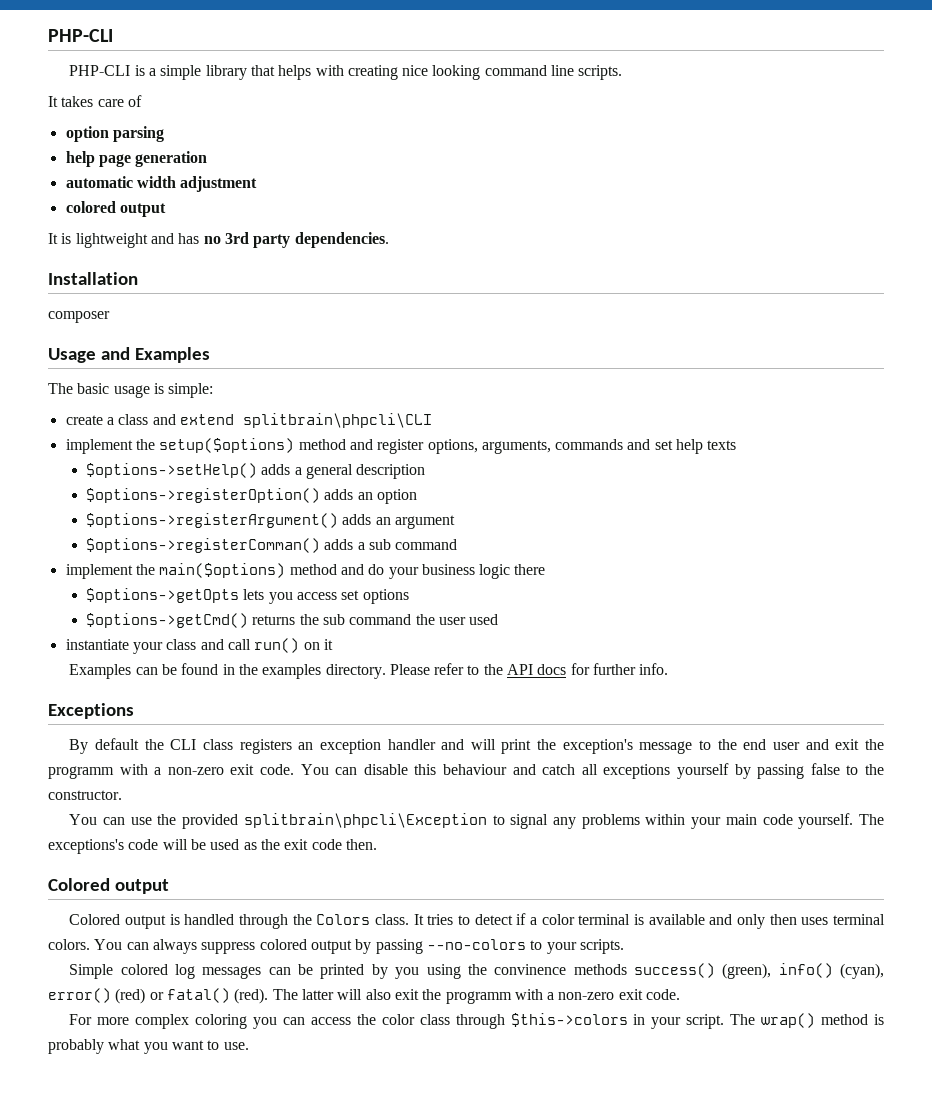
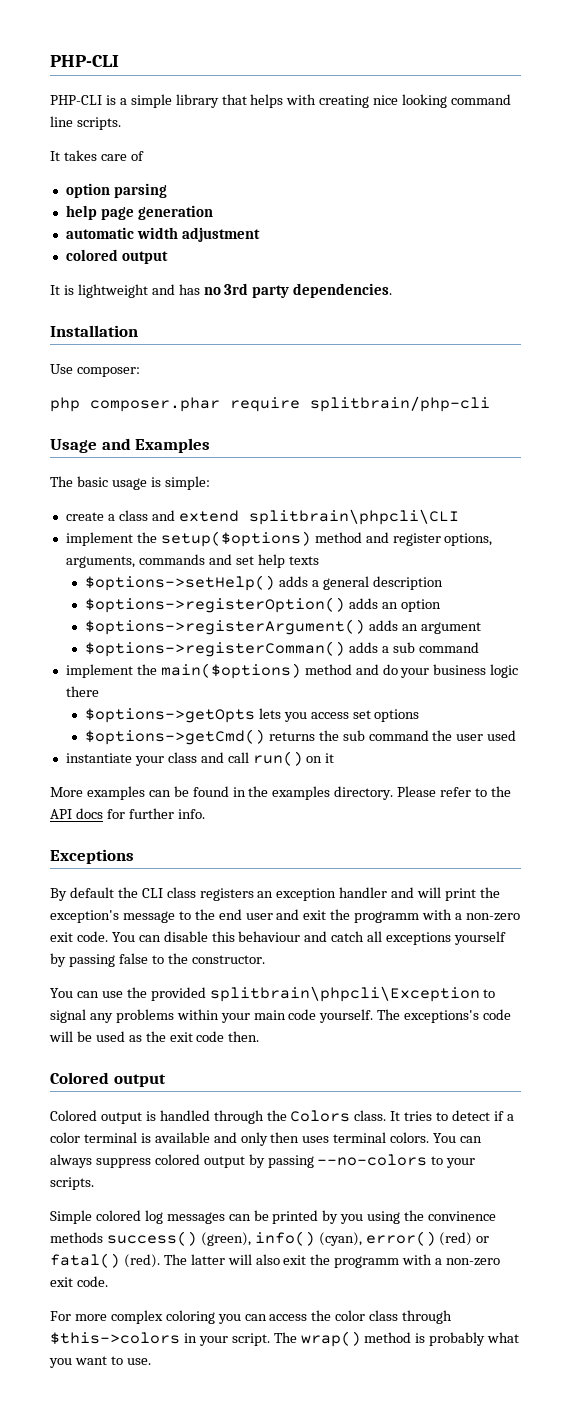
[48,311,110,323] composer -> [50,364,140,377] [50,396,490,412] Use composer: // php composer.phar require splitbrain/php-cli
[69,664,132,679] Examples -> [50,786,145,800] More examples

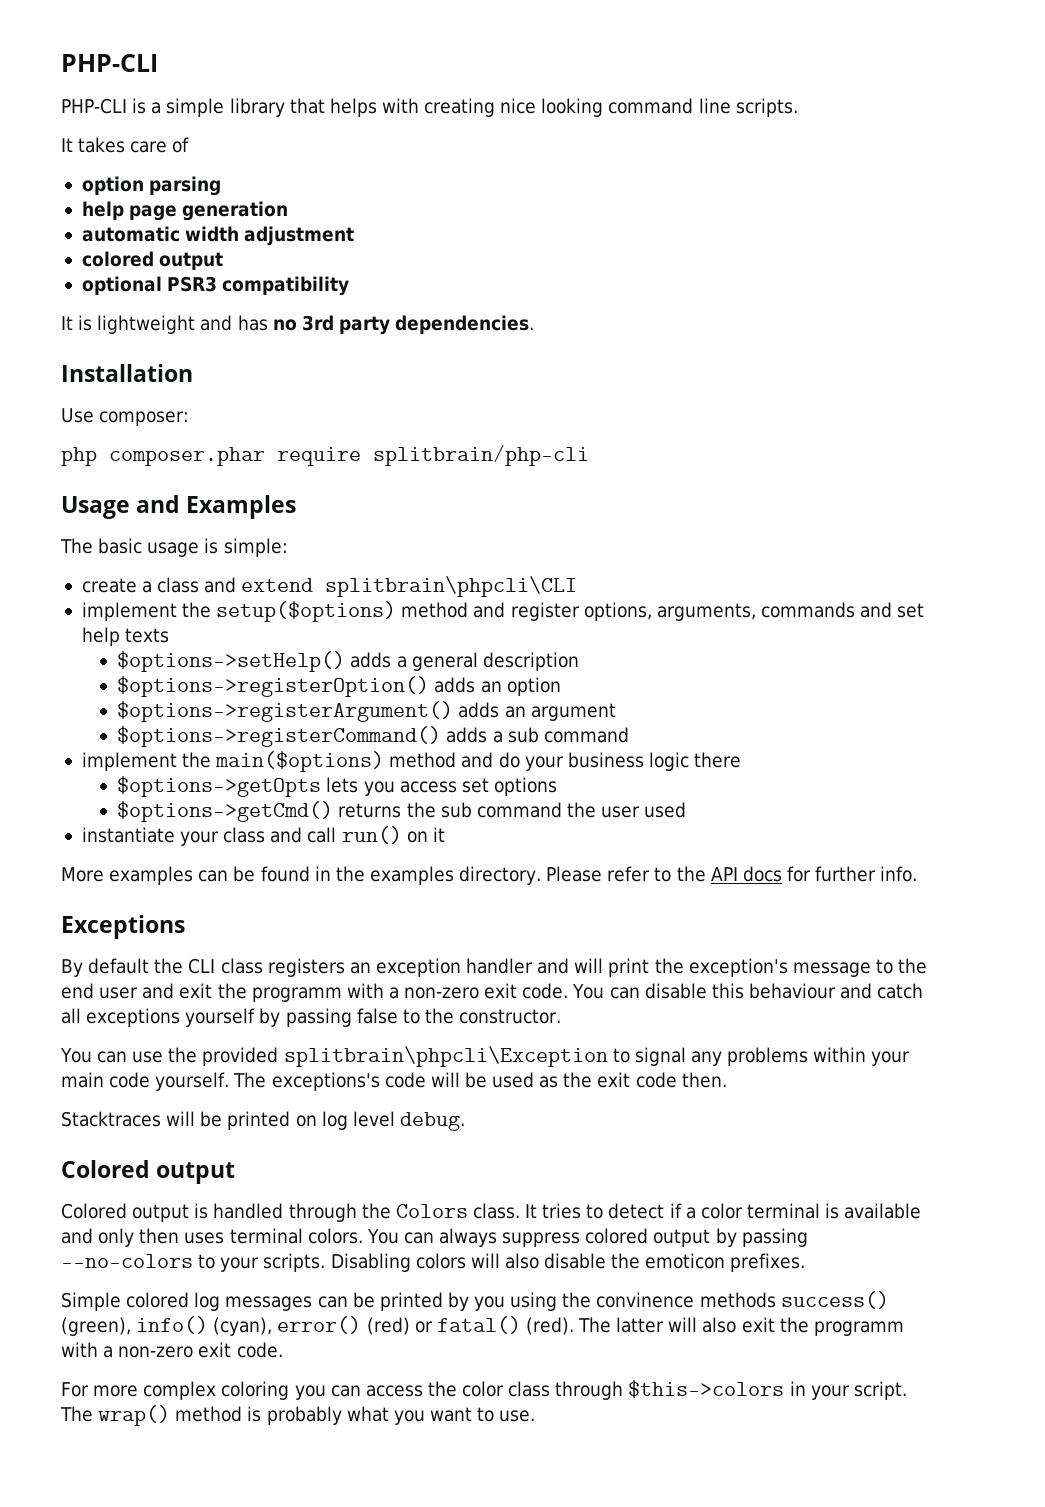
(168, 257) none -> [81,276,350,296] // optional PSR3 compatibility
[84,641,345,657] $options->registerComman() -> [117,726,442,747] $options->registerCommand()
(260, 1036) none -> [61,1111,465,1131] // Stacktraces will be printed on log level debug.
(94, 1183) none -> [330,1253,806,1272] Disabling colors will also disable the emoticon prefixes.

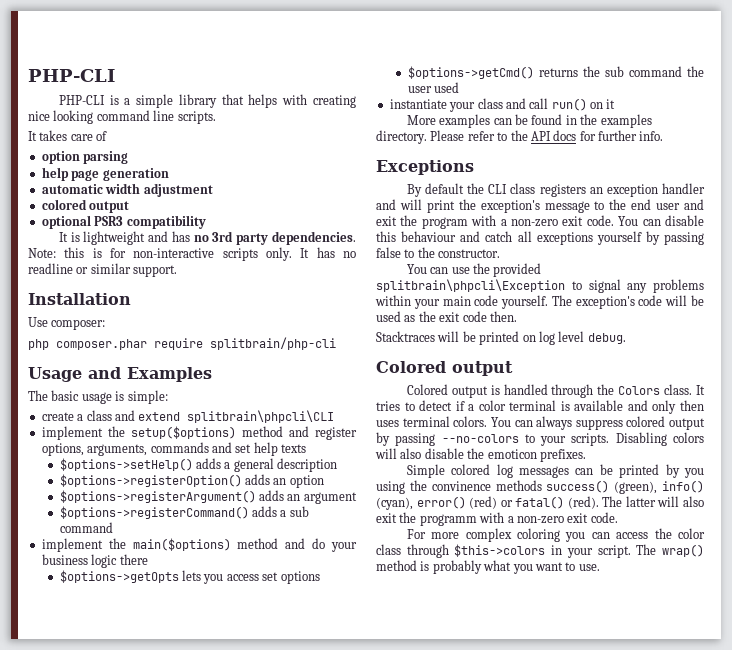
(535, 324) none -> [28,247,356,261] [28,263,178,277] Note: this is for non-interactive scripts only. It has no readline or similar support.
[251,987,342,1002] programm -> [421,217,468,229] program
[271,1072,380,1091] exceptions's -> [575,296,635,309] exception's

